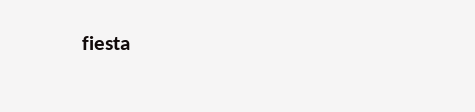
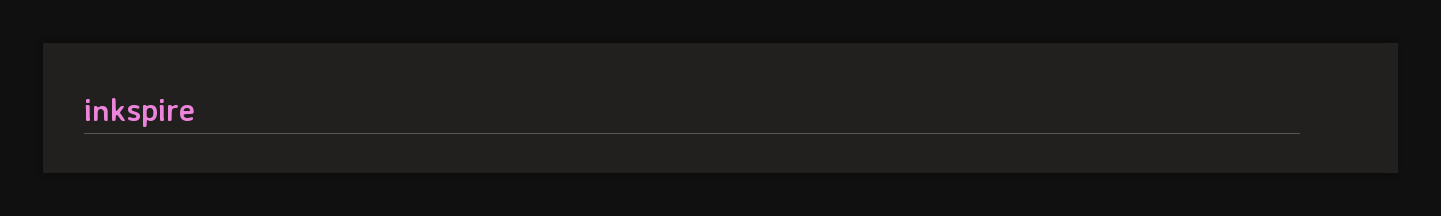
[82,36,130,50] fiesta -> [84,98,195,127] inkspire

